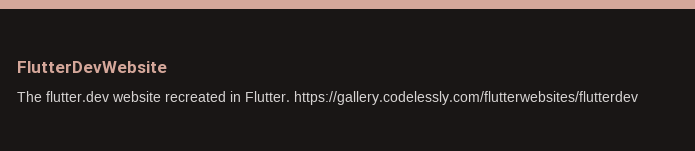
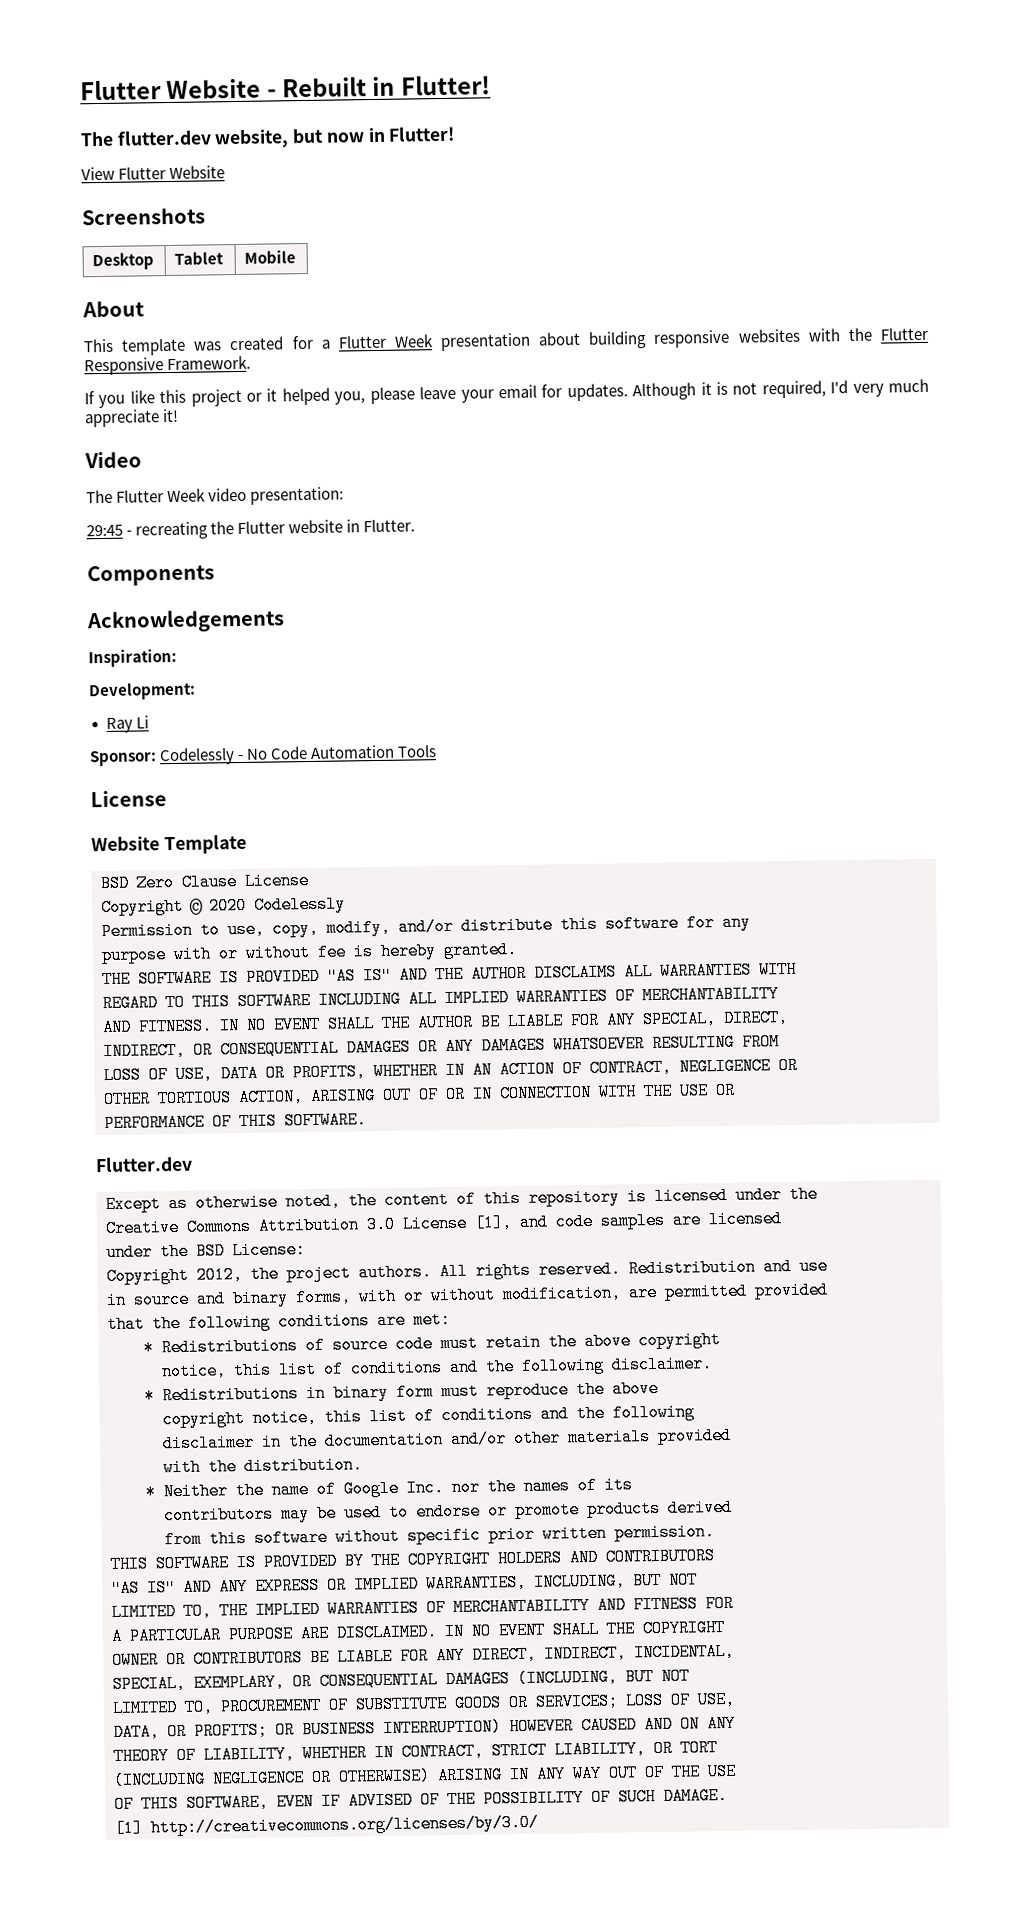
[17,61,167,73] [17,91,638,105] FlutterDevWebsite // The flutter.dev website recreated in Flutter. https://gallery.codelessly.com/flutterwebsites/flutterdev -> [80,74,491,101] [80,125,456,149] [81,165,226,181] [81,207,206,226] [92,252,155,271] [174,251,225,265] [244,250,297,264] [82,300,145,318] [83,326,928,356] [84,355,252,376] [84,378,929,409] [84,408,180,428] [84,451,142,469] [86,486,345,505] [86,518,416,540] [87,564,215,587] [86,608,285,634] [88,648,177,668] [88,681,196,701] [105,715,149,733] [89,744,438,767] [90,790,167,808] [91,833,247,855] [100,872,309,893] [101,895,346,917] [101,913,751,941] [101,940,518,965] [102,960,797,989] [102,985,779,1013] [102,1009,789,1037] [103,1033,780,1061] [103,1056,798,1085] [103,1081,736,1109] [104,1111,367,1133] [95,1155,193,1173] [105,1185,818,1214] [105,1210,782,1238] [106,1241,306,1262] [106,1257,828,1286] [106,1281,829,1310] [107,1310,451,1334] [143,1331,721,1357] [161,1355,713,1381] [144,1379,659,1405] [162,1403,695,1429] [162,1426,732,1453] [163,1456,363,1477] [145,1476,633,1501] [164,1498,733,1525] [164,1523,715,1549] [110,1547,715,1573] [111,1571,698,1597] [111,1594,734,1621] [111,1618,725,1645] [112,1642,735,1669] [112,1667,690,1693] [112,1690,736,1717] [113,1714,736,1741] [113,1739,718,1765] [113,1762,737,1789] [114,1786,728,1813] [114,1813,539,1837] Flutter Website - Rebuilt in Flutter! // The flutter.dev website, but now in Flutter! // View Flutter Website // Screenshots // Desktop | Tablet | Mobile // About // This template was created for a Flutter Week presentation about building responsive websites with the Flutter Responsive Framework. // If you like this project or it helped you, please leave your email for updates. Although it is not required, I'd very much appreciate it! // Video // The Flutter Week video presentation: // 29:45 - recreating the Flutter website in Flutter. // Components // Acknowledgements // Inspiration: // Development: // Ray Li // Sponsor: Codelessly - No Code Automation Tools // License // Website Template // BSD Zero Clause License // Copyright © 2020 Codelessly // Permission to use, copy, modify, and/or distribute this software for any // purpose with or without fee is hereby granted. // THE SOFTWARE IS PROVIDED "AS IS" AND THE AUTHOR DISCLAIMS ALL WARRANTIES WITH // REGARD TO THIS SOFTWARE INCLUDING ALL IMPLIED WARRANTIES OF MERCHANTABILITY // AND FITNESS. IN NO EVENT SHALL THE AUTHOR BE LIABLE FOR ANY SPECIAL, DIRECT, // INDIRECT, OR CONSEQUENTIAL DAMAGES OR ANY DAMAGES WHATSOEVER RESULTING FROM // LOSS OF USE, DATA OR PROFITS, WHETHER IN AN ACTION OF CONTRACT, NEGLIGENCE OR // OTHER TORTIOUS ACTION, ARISING OUT OF OR IN CONNECTION WITH THE USE OR // PERFORMANCE OF THIS SOFTWARE. // Flutter.dev // Except as otherwise noted, the content of this repository is licensed under the // Creative Commons Attribution 3.0 License [1], and code samples are licensed // under the BSD License: // Copyright 2012, the project authors. All rights reserved. Redistribution and use // in source and binary forms, with or without modification, are permitted provided // that the following conditions are met: // * Redistributions of source code must retain the above copyright // notice, this list of conditions and the following disclaimer. // * Redistributions in binary form must reproduce the above // copyright notice, this list of conditions and the following // disclaimer in the documentation and/or other materials provided // with the distribution. // * Neither the name of Google Inc. nor the names of its // contributors may be used to endorse or promote products derived // from this software without specific prior written permission. // THIS SOFTWARE IS PROVIDED BY THE COPYRIGHT HOLDERS AND CONTRIBUTORS // "AS IS" AND ANY EXPRESS OR IMPLIED WARRANTIES, INCLUDING, BUT NOT // LIMITED TO, THE IMPLIED WARRANTIES OF MERCHANTABILITY AND FITNESS FOR // A PARTICULAR PURPOSE ARE DISCLAIMED. IN NO EVENT SHALL THE COPYRIGHT // OWNER OR CONTRIBUTORS BE LIABLE FOR ANY DIRECT, INDIRECT, INCIDENTAL, // SPECIAL, EXEMPLARY, OR CONSEQUENTIAL DAMAGES (INCLUDING, BUT NOT // LIMITED TO, PROCUREMENT OF SUBSTITUTE GOODS OR SERVICES; LOSS OF USE, // DATA, OR PROFITS; OR BUSINESS INTERRUPTION) HOWEVER CAUSED AND ON ANY // THEORY OF LIABILITY, WHETHER IN CONTRACT, STRICT LIABILITY, OR TORT // (INCLUDING NEGLIGENCE OR OTHERWISE) ARISING IN ANY WAY OUT OF THE USE // OF THIS SOFTWARE, EVEN IF ADVISED OF THE POSSIBILITY OF SUCH DAMAGE. // [1] http://creativecommons.org/licenses/by/3.0/

